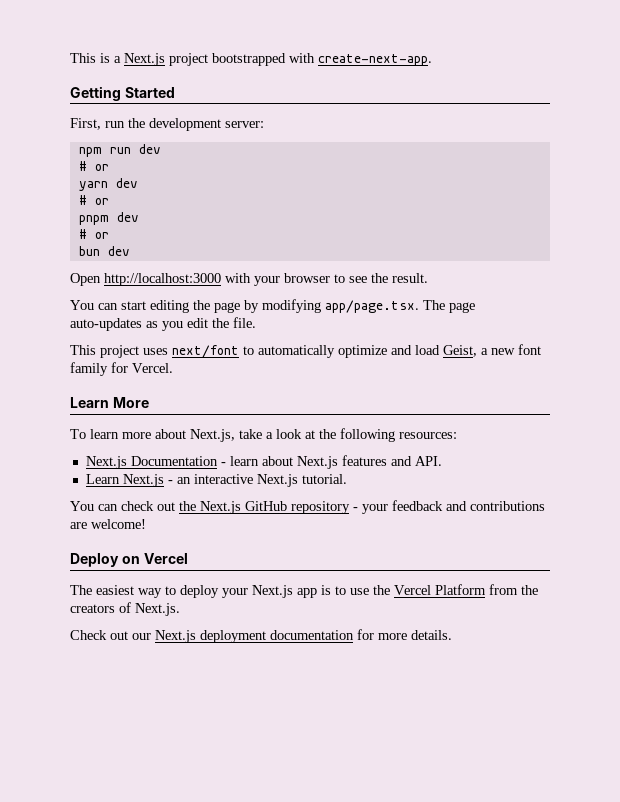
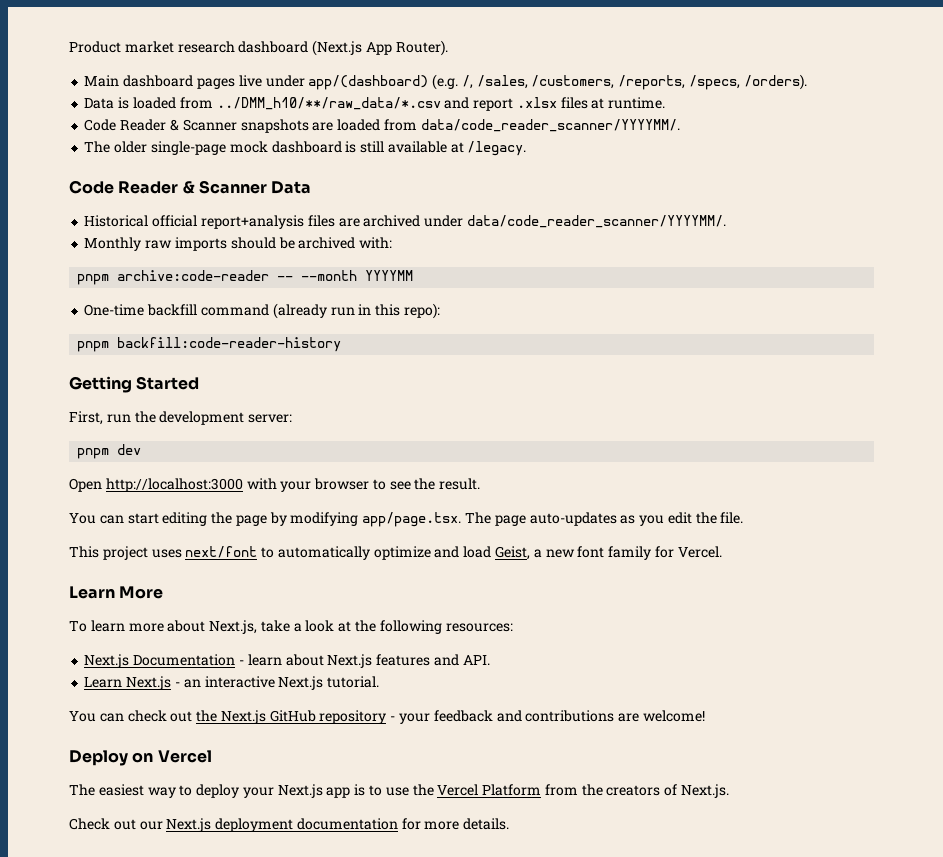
[70,53,432,66] This is a Next.js project bootstrapped with create-next-app. -> [69,40,448,56] [84,74,807,90] [84,97,666,111] [84,119,680,133] [84,141,527,156] [69,180,312,194] [84,215,726,229] [84,237,393,251] [77,270,414,285] [84,303,440,319] [77,337,342,352] Product market research dashboard (Next.js App Router). // Main dashboard pages live under app/(dashboard) (e.g. /, /sales, /customers, /reports, /specs, /orders). // Data is loaded from ../DMM_h10/**/raw_data/*.csv and report .xlsx files at runtime. // Code Reader & Scanner snapshots are loaded from data/code_reader_scanner/YYYYMM/. // The older single-page mock dashboard is still available at /legacy. // Code Reader & Scanner Data // Historical official report+analysis files are archived under data/code_reader_scanner/YYYYMM/. // Monthly raw imports should be archived with: // pnpm archive:code-reader -- --month YYYYMM // One-time backfill command (already run in this repo): // pnpm backfill:code-reader-history
[78,144,161,157] [78,161,109,171] [78,178,138,191] [78,195,109,205] [78,212,139,225] [78,229,109,239] [78,246,100,256] npm run dev // # or // yarn dev // # or // pnpm dev // # or // bun -> [77,448,110,459] pnpm

